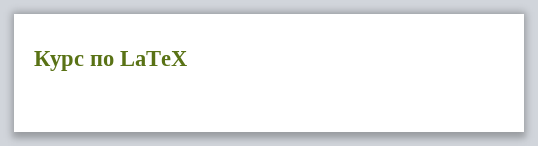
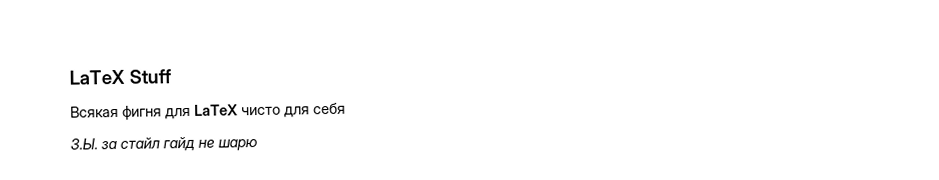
[34,51,188,71] Курс по LaTeX -> [69,69,172,85] [70,102,346,120] [70,136,257,152] LaTeX Stuff // Всякая фигня для LaTeX чисто для себя // З.Ы. за стайл гайд не шарю

